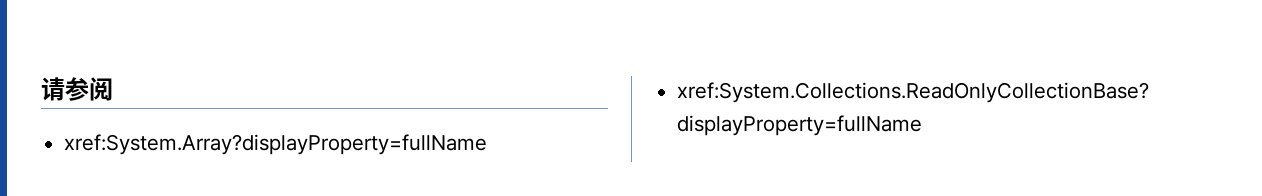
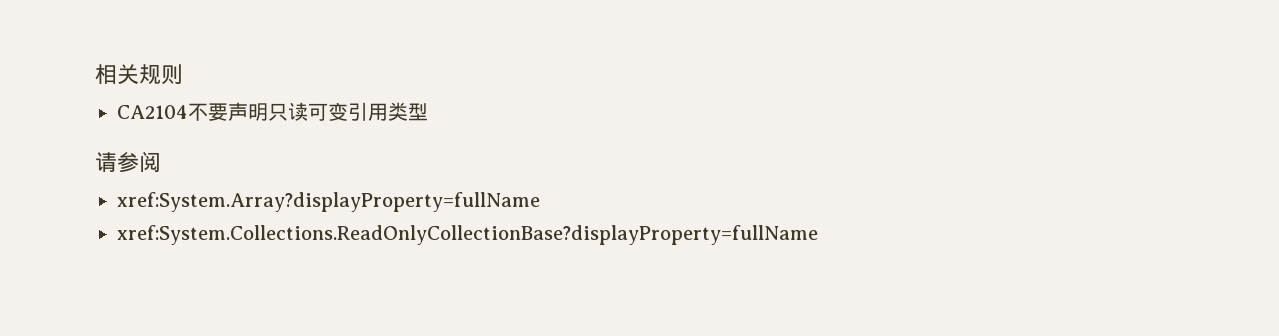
(41, 89) none -> [95,64,183,85] [117,102,428,121] 相关规则 // CA2104不要声明只读可变引用类型 //

